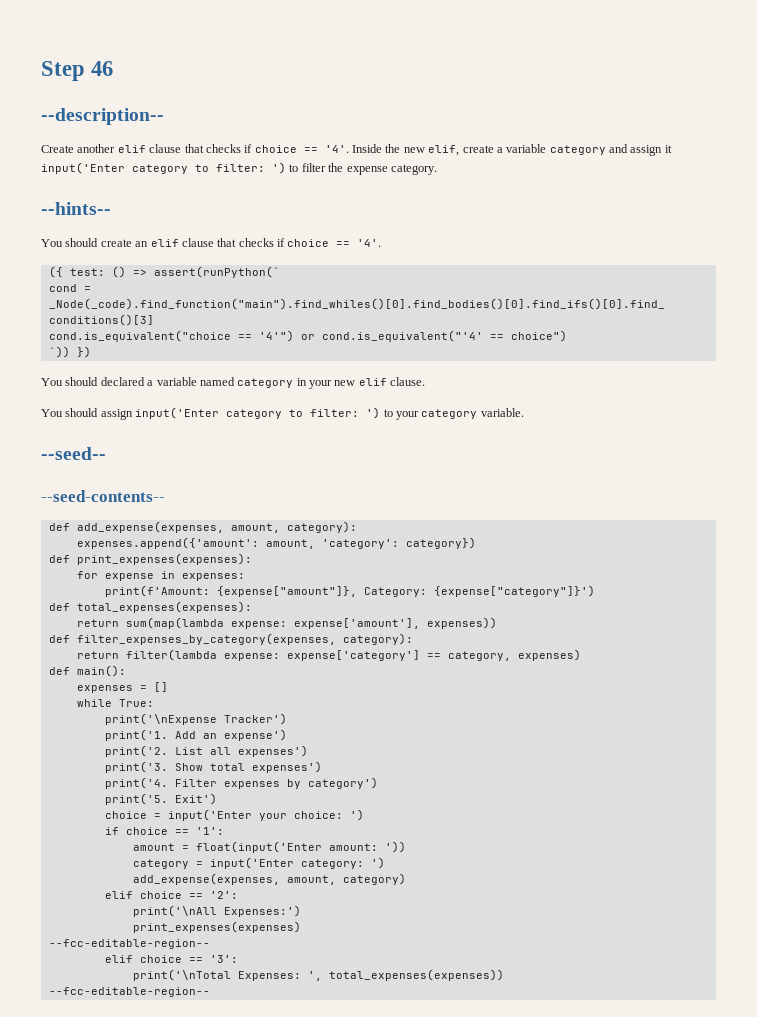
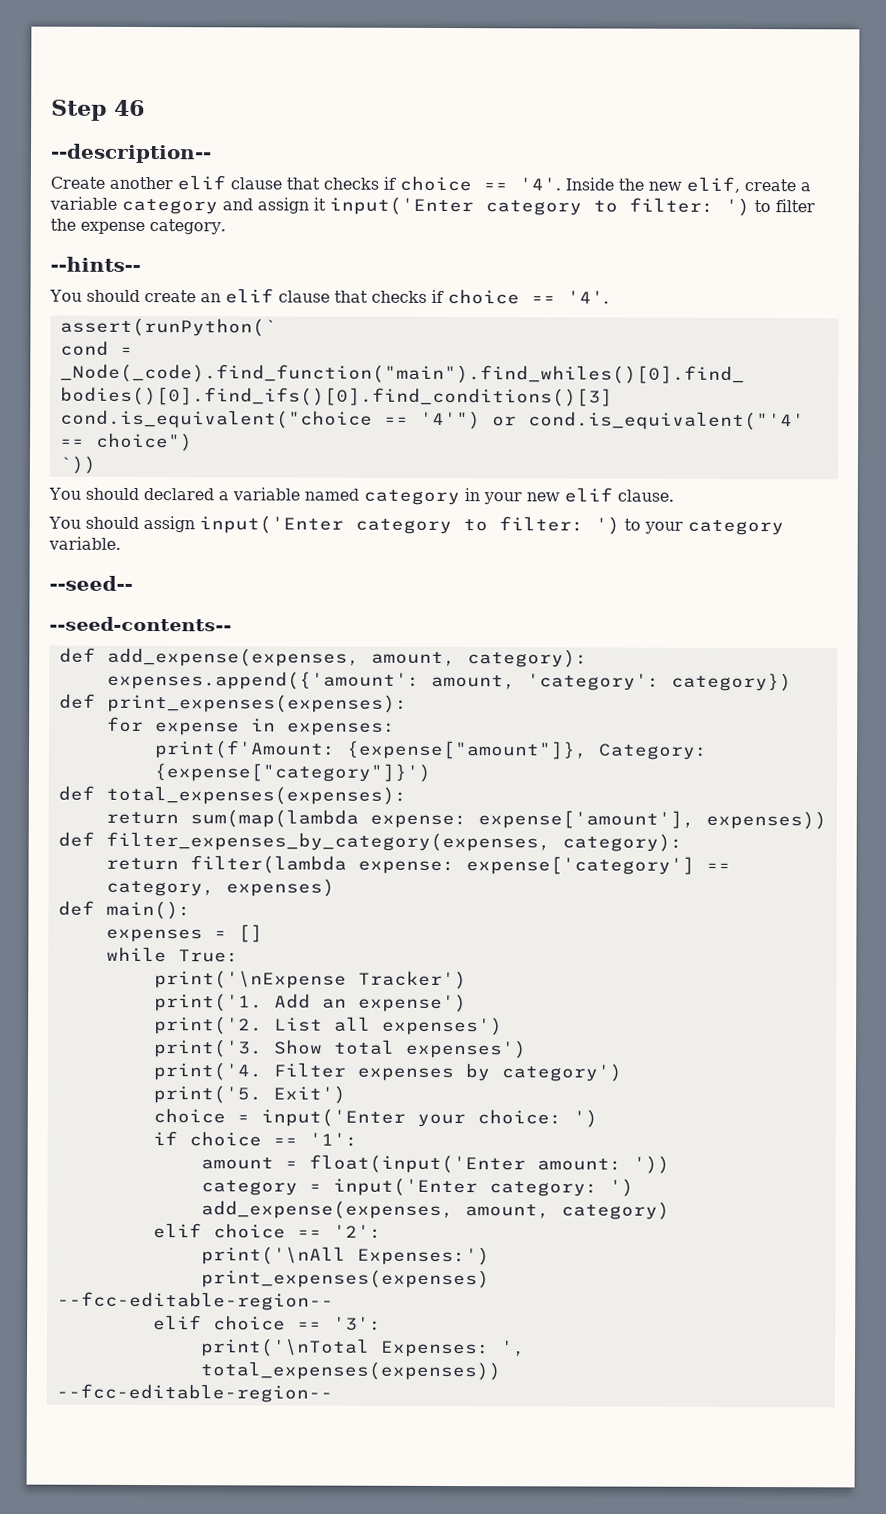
[48,266,147,278] ({ test: () => -> (609, 297) none
[76,346,91,358] }) -> (96, 464) none

